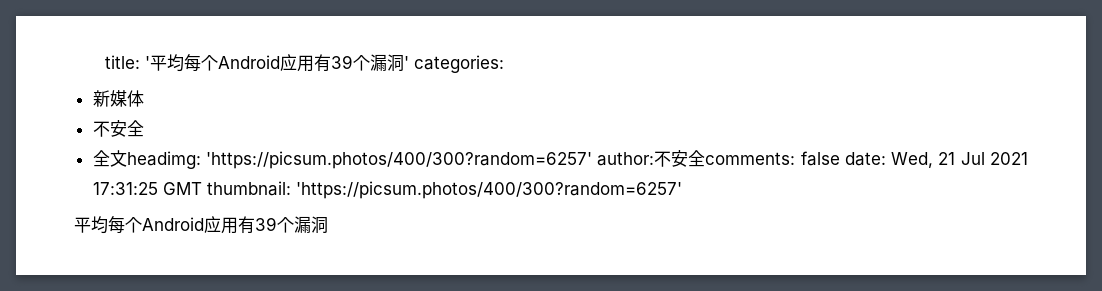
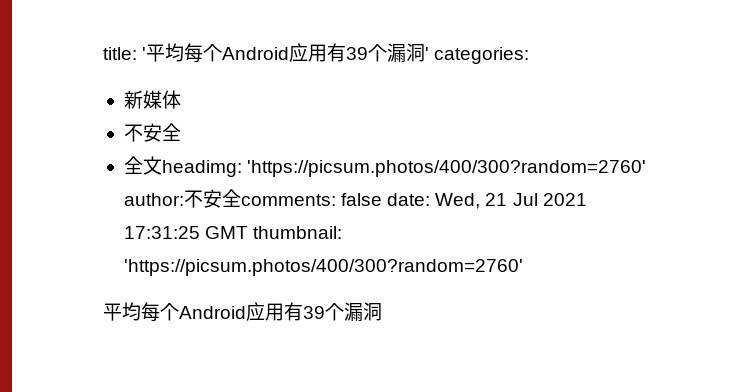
[205,151,592,169] 'https://picsum.photos/400/300?random=6257' -> [247,160,647,177] 'https://picsum.photos/400/300?random=2760'
[295,181,682,199] 'https://picsum.photos/400/300?random=6257' -> [123,259,523,276] 'https://picsum.photos/400/300?random=2760'

